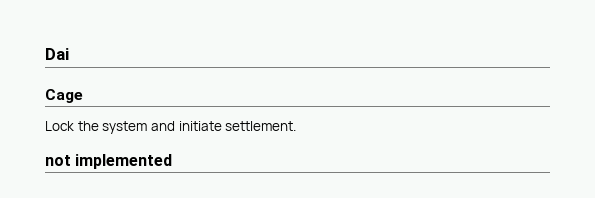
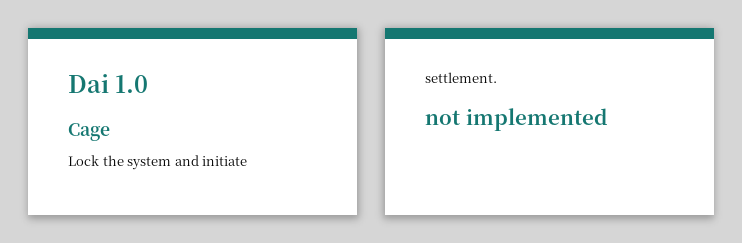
(69, 54) none -> [115,75,149,93] 1.0

